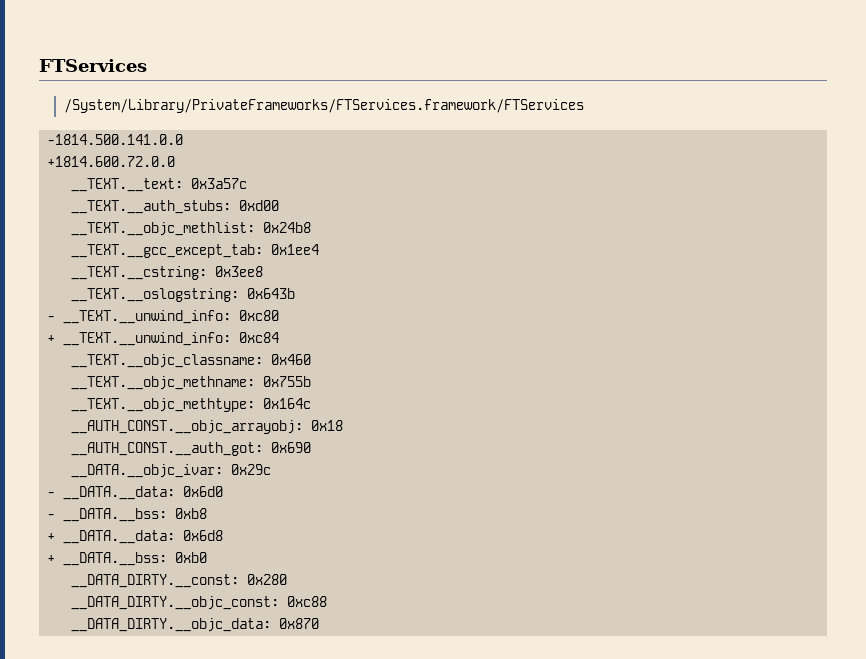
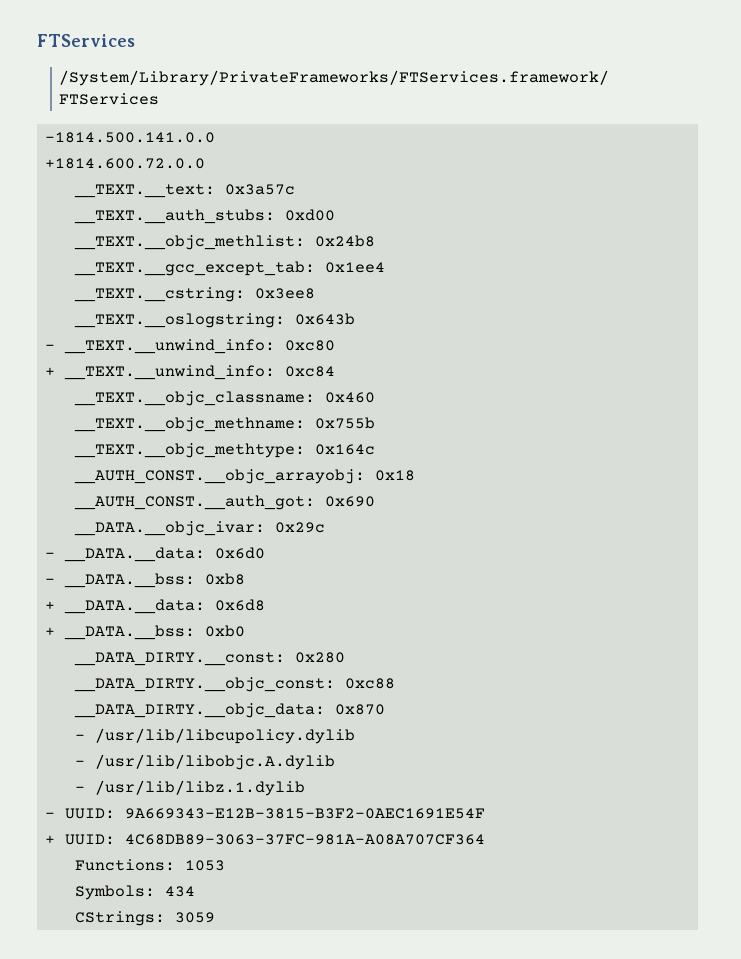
(320, 623) none -> [75,728,356,744] [75,754,336,770] [75,780,306,796] [45,808,486,819] [45,834,486,845] [75,859,226,871] [75,885,196,900] [75,911,216,926] // - /usr/lib/libcupolicy.dylib // - /usr/lib/libobjc.A.dylib // - /usr/lib/libz.1.dylib // - UUID: 9A669343-E12B-3815-B3F2-0AEC1691E54F // + UUID: 4C68DB89-3063-37FC-981A-A08A707CF364 // Functions: 1053 // Symbols: 434 // CStrings: 3059

